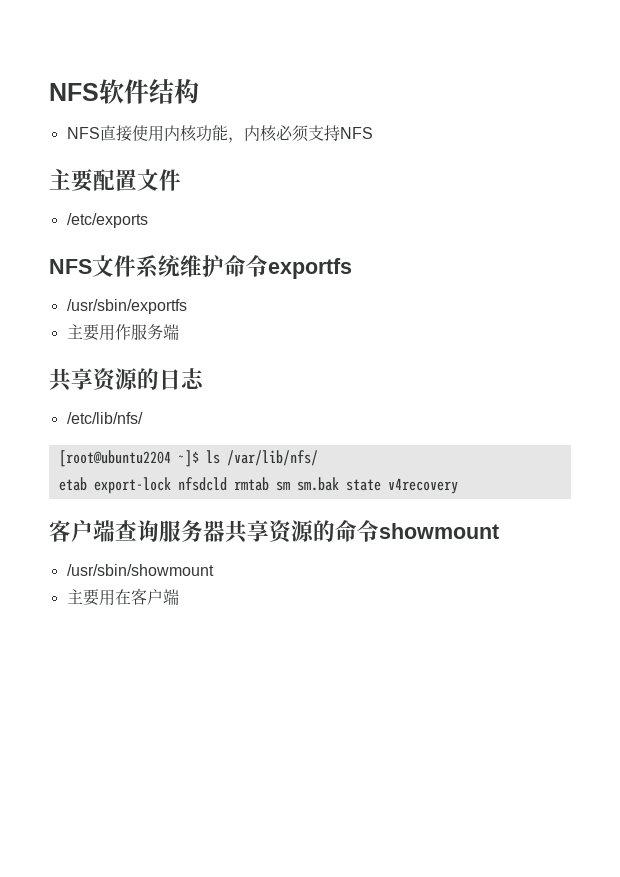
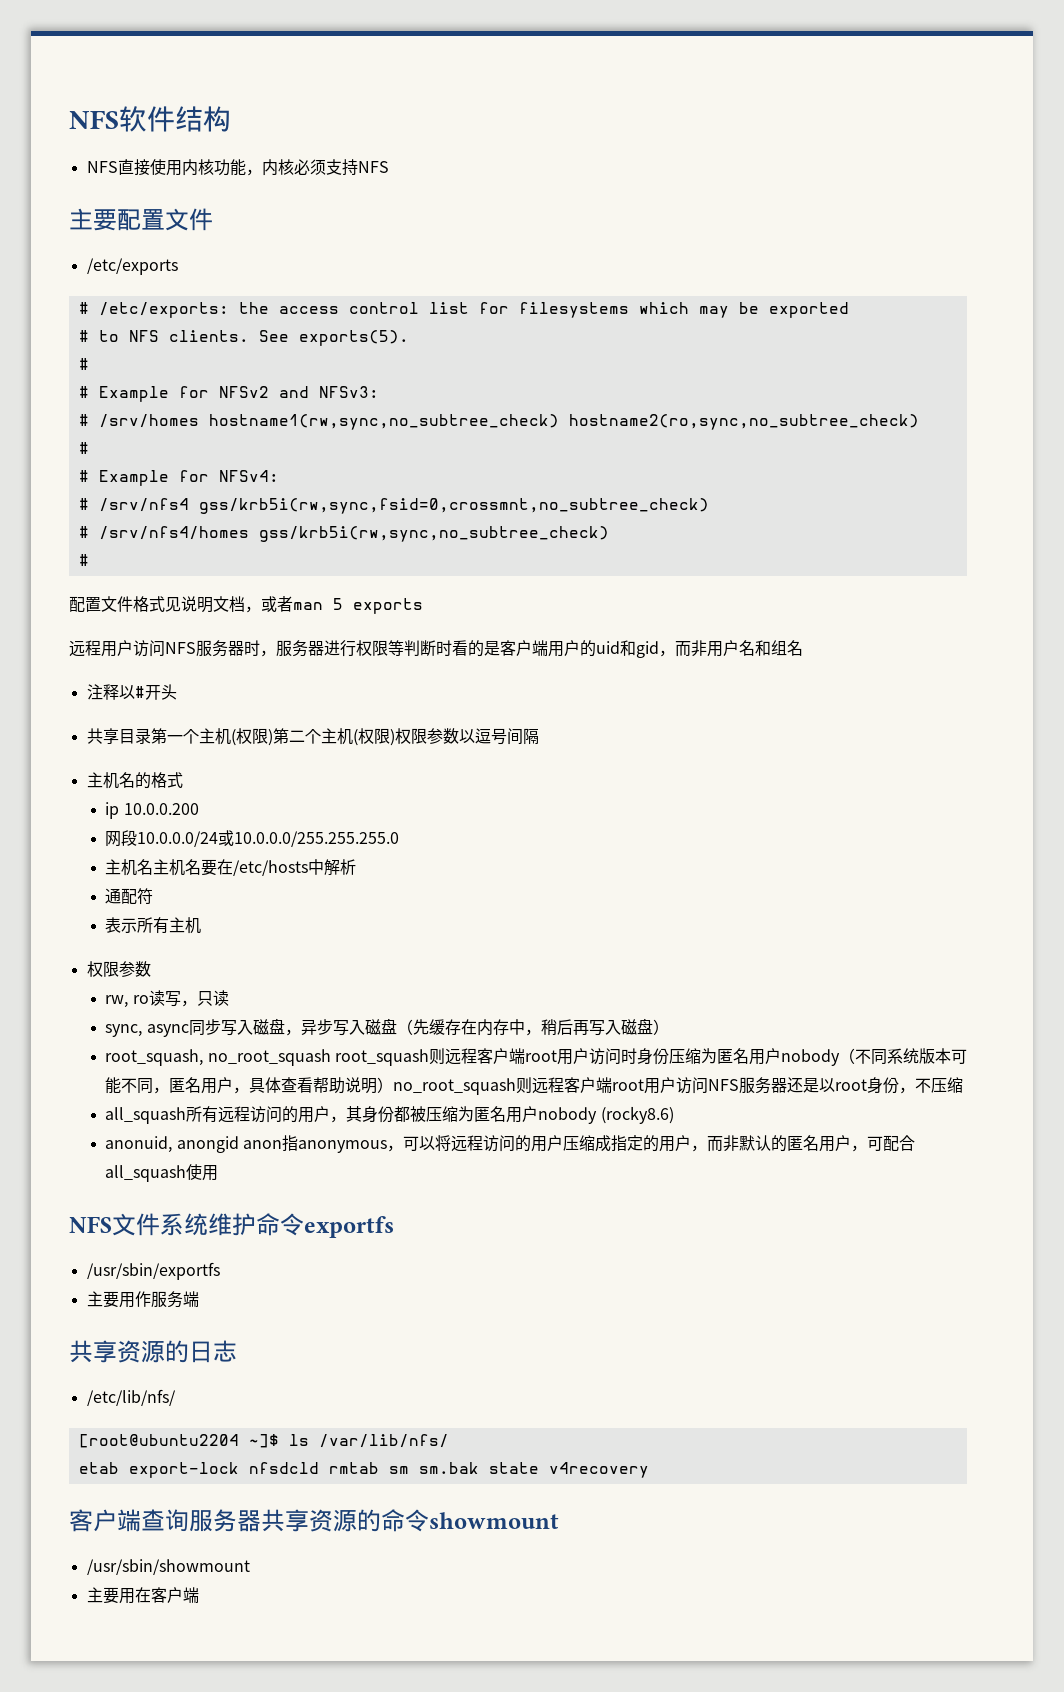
(148, 220) none -> [78,302,849,318] [78,330,409,346] [78,358,89,370] [78,386,379,402] [78,414,919,430] [78,442,89,454] [78,470,279,486] [78,498,709,514] [78,526,609,542] [78,554,89,566] [69,596,423,614] [69,640,803,658] [86,684,177,700] [86,728,539,746] [86,772,183,789] [105,802,199,819] [105,830,400,847] [105,859,357,876] [105,888,154,905] [105,917,202,934] [86,961,151,977] [105,990,229,1008] [105,1018,669,1037] [105,1048,967,1066] [105,1077,964,1095] [105,1106,674,1124] [105,1135,915,1153] [105,1164,219,1182] // # /etc/exports: the access control list for filesystems which may be exported // # to NFS clients. See exports(5). // # // # Example for NFSv2 and NFSv3: // # /srv/homes hostname1(rw,sync,no_subtree_check) hostname2(ro,sync,no_subtree_check) // # // # Example for NFSv4: // # /srv/nfs4 gss/krb5i(rw,sync,fsid=0,crossmnt,no_subtree_check) // # /srv/nfs4/homes gss/krb5i(rw,sync,no_subtree_check) // # // 配置文件格式见说明文档，或者man 5 exports // 远程用户访问NFS服务器时，服务器进行权限等判断时看的是客户端用户的uid和gid，而非用户名和组名 // 注释以#开头 // 共享目录第一个主机(权限)第二个主机(权限)权限参数以逗号间隔 // 主机名的格式 // ip 10.0.0.200 // 网段10.0.0.0/24或10.0.0.0/255.255.255.0 // 主机名主机名要在/etc/hosts中解析 // 通配符 // 表示所有主机 // 权限参数 // rw, ro读写，只读 // sync, async同步写入磁盘，异步写入磁盘（先缓存在内存中，稍后再写入磁盘） // root_squash, no_root_squash root_squash则远程客户端root用户访问时身份压缩为匿名用户nobody（不同系统版本可能不同，匿名用户，具体查看帮助说明）no_root_squash则远程客户端root用户访问NFS服务器还是以root身份，不压缩 // all_squash所有远程访问的用户，其身份都被压缩为匿名用户nobody (rocky8.6) // anonuid, anongid anon指anonymous，可以将远程访问的用户压缩成指定的用户，而非默认的匿名用户，可配合all_squash使用

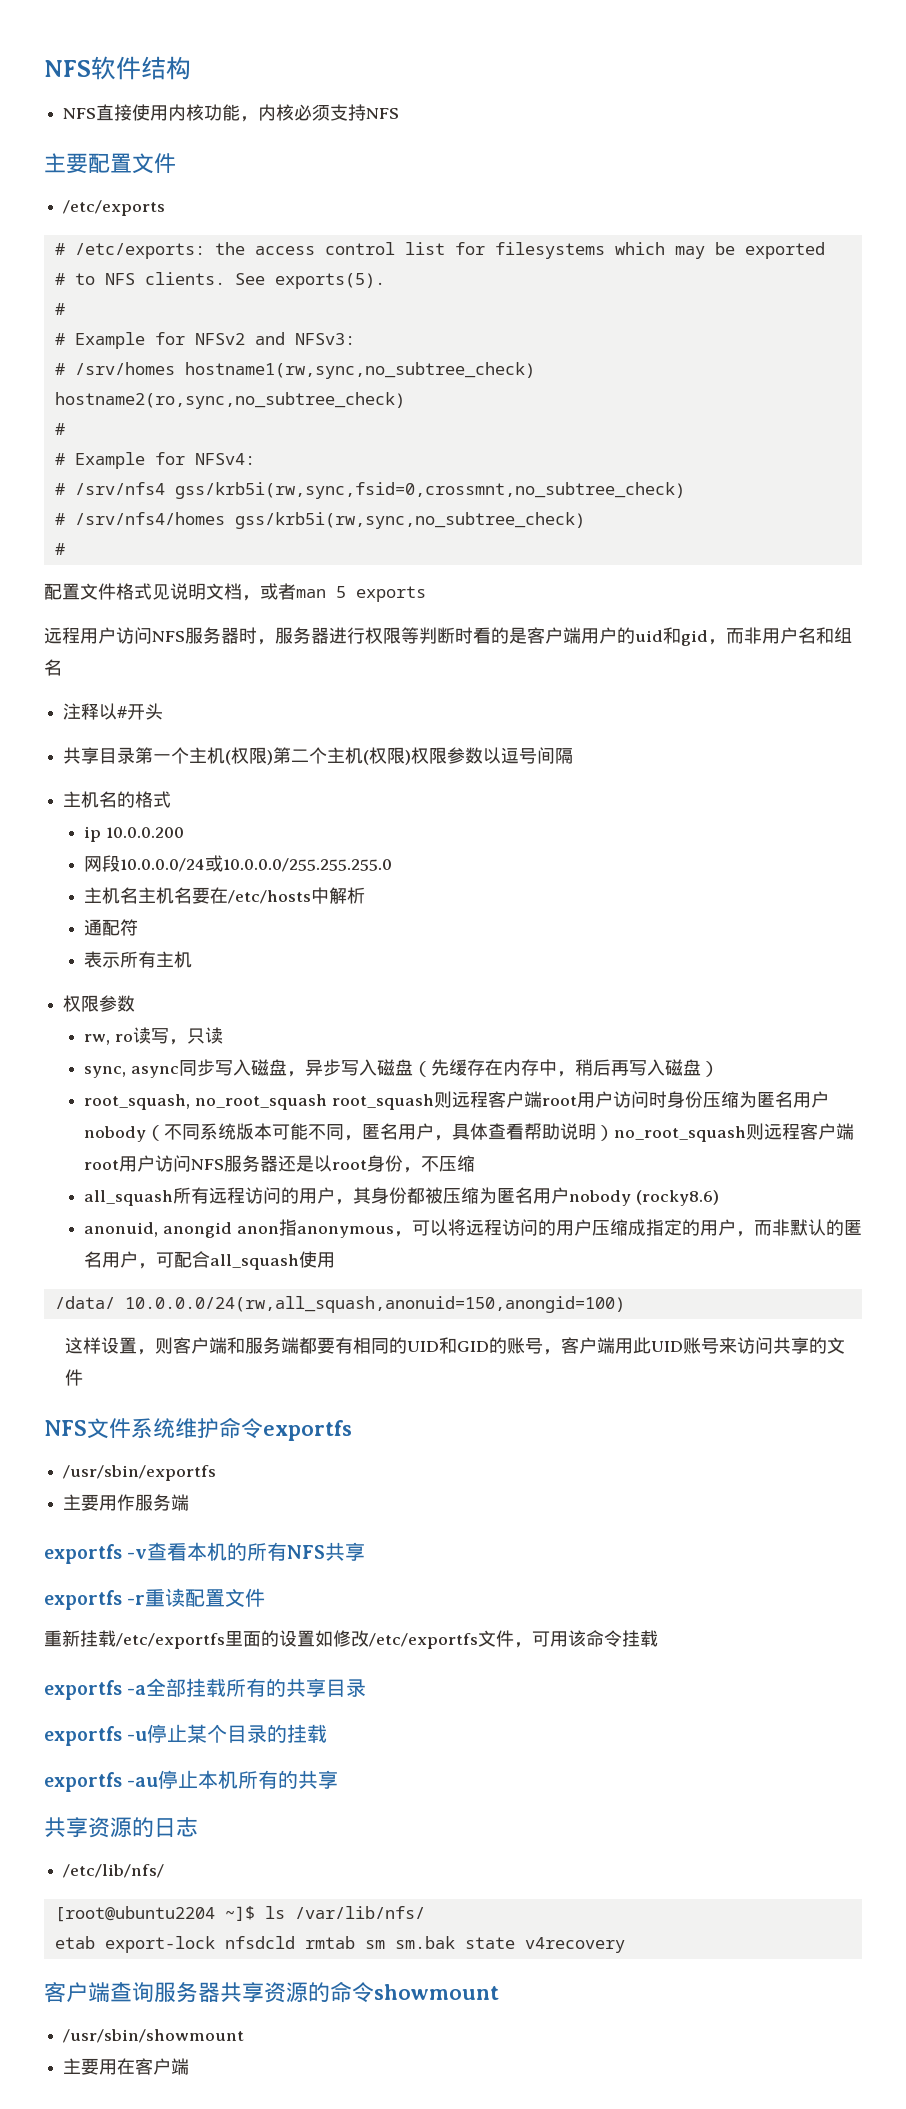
(219, 1173) none -> [54,1296,625,1313] [65,1337,846,1355] [65,1369,84,1386] // /data/ 10.0.0.0/24(rw,all_squash,anonuid=150,anongid=100) // 这样设置，则客户端和服务端都要有相同的UID和GID的账号，客户端用此UID账号来访问共享的文件
(199, 1299) none -> [44,1542,366,1564] [44,1588,266,1610] [44,1630,658,1649] [44,1678,367,1700] [44,1724,328,1746] [44,1770,339,1792] // exportfs -v查看本机的所有NFS共享 // exportfs -r重读配置文件 // 重新挂载/etc/exportfs里面的设置如修改/etc/exportfs文件，可用该命令挂载 // exportfs -a全部挂载所有的共享目录 // exportfs -u停止某个目录的挂载 // exportfs -au停止本机所有的共享

